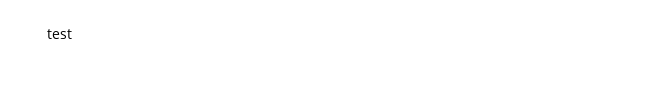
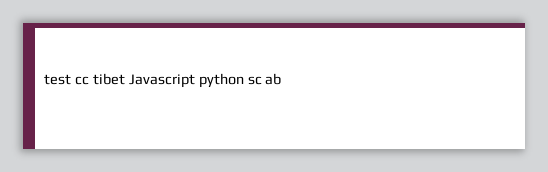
(72, 34) none -> [74,73,282,88] cc tibet Javascript python sc ab

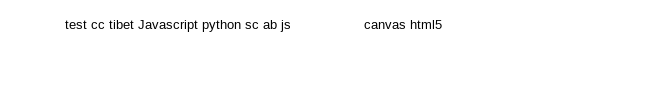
(282, 79) none -> [280,20,442,32] js canvas html5

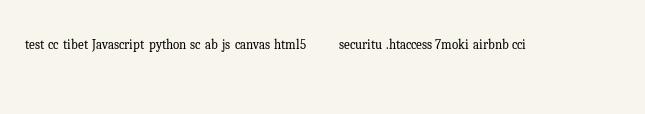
(442, 24) none -> [339,38,527,49] securitu .htaccess 7moki airbnb cci

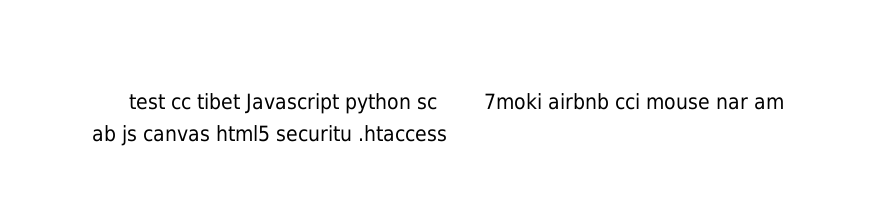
(527, 44) none -> [646,97,784,110] mouse nar am

